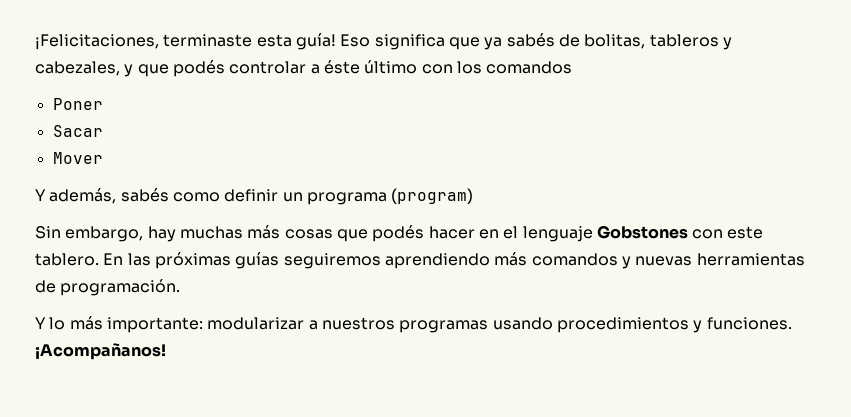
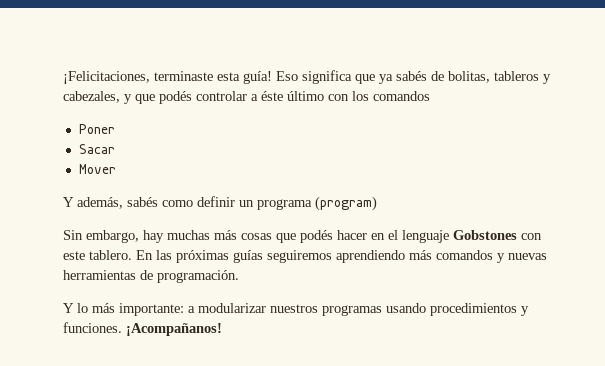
[207,317,318,330] modularizar a -> [188,303,266,313] a modularizar

